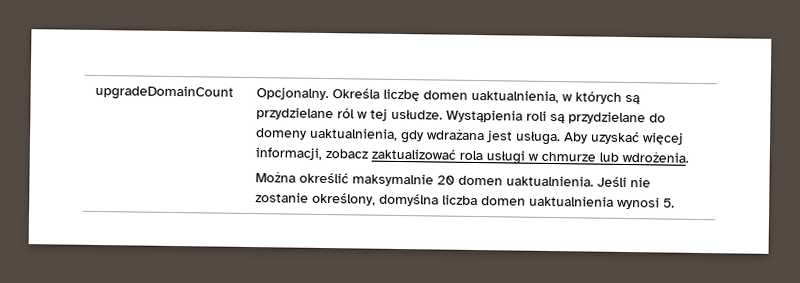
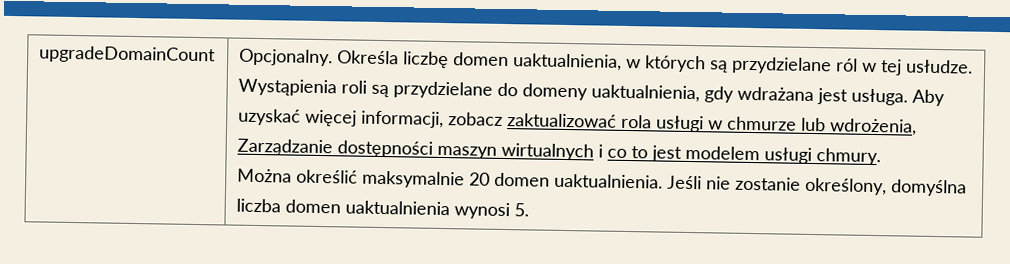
[622,151,690,163] wdrożenia. -> [830,118,918,136] [237,138,882,166] wdrożenia, Zarządzanie dostępności maszyn wirtualnych i co to jest modelem usługi chmury.

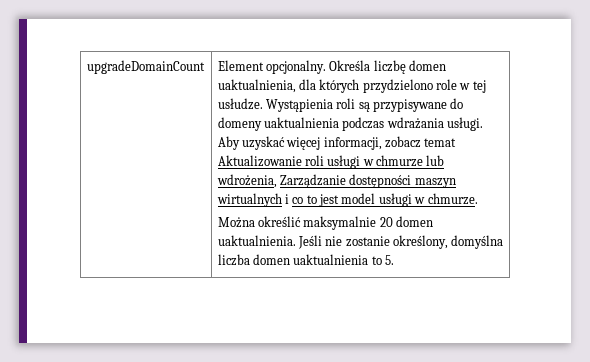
[239,48,334,67] Opcjonalny. -> [217,60,326,74] Element opcjonalny.
[626,55,859,75] w których są przydzielane ról -> [298,79,458,93] dla których przydzielono role
[393,81,494,99] przydzielane -> [373,99,448,112] przypisywane
[591,84,909,106] uaktualnienia, gdy wdrażana jest usługa. -> [263,117,484,131] uaktualnienia podczas wdrażania usługi.
[507,113,653,129] zaktualizować rola -> [424,138,457,147] [217,155,324,167] temat Aktualizowanie roli
[685,145,882,166] modelem usługi chmury. -> [341,193,478,207] model usługi w chmurze.
[454,202,511,220] wynosi -> [371,256,382,265] to

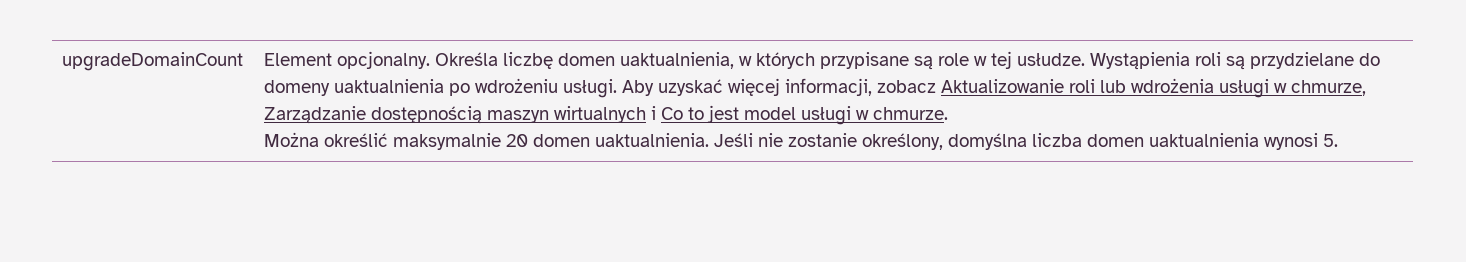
[298,79,433,93] dla których przydzielono -> [739,52,934,70] w których przypisane są
[373,99,448,112] przypisywane -> [1250,52,1355,69] przydzielane
[342,117,444,131] podczas wdrażania -> [449,78,559,96] po wdrożeniu
[424,138,457,147] temat -> (937, 86) none
[327,155,445,169] [216,174,412,188] usługi w chmurze lub wdrożenia, Zarządzanie dostępności -> [1100,78,1367,98] [264,106,483,124] lub wdrożenia usługi w chmurze, Zarządzanie dostępnością
[292,197,304,204] co -> [661,107,684,120] Co
[371,256,382,265] to -> [1264,133,1319,150] wynosi

